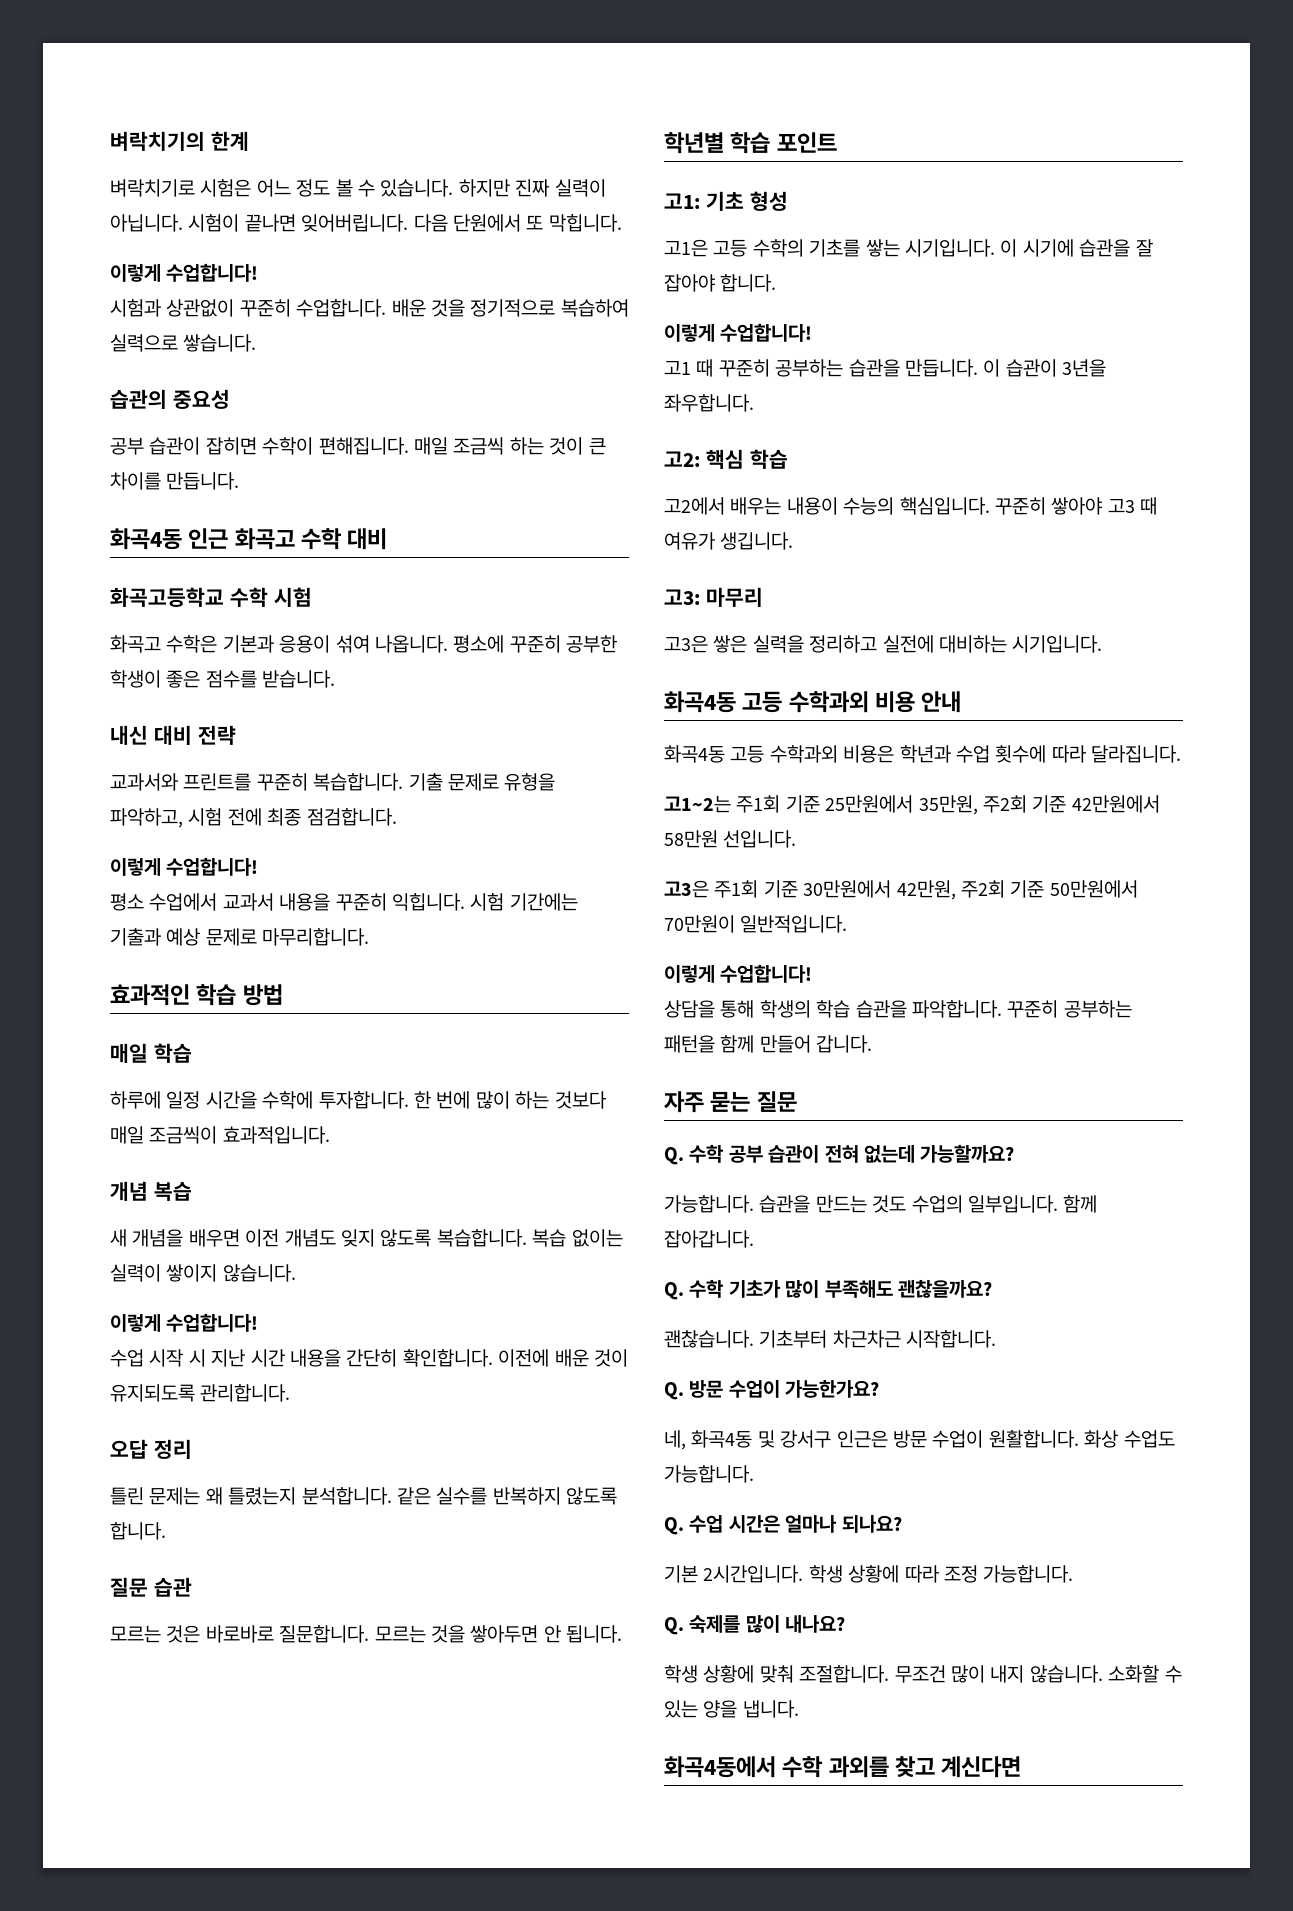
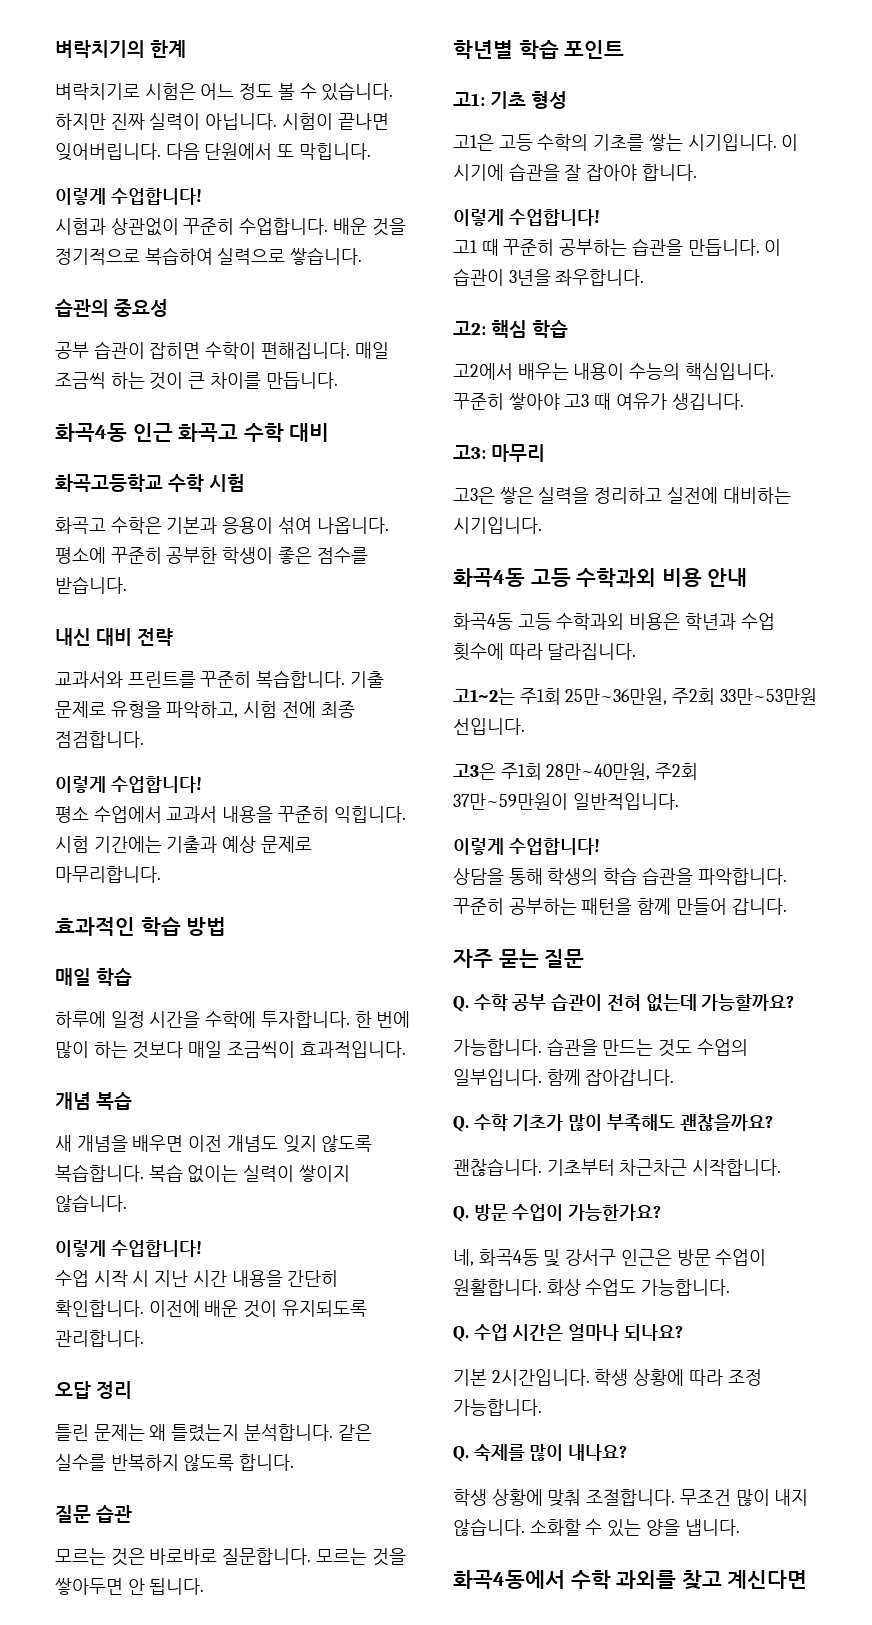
[785,795,1160,815] [664,830,797,848] [664,880,1138,900] [664,915,735,933] 기준 25만원에서 35만원, 주2회 기준 42만원에서 58만원 선입니다. // 고3은 주1회 기준 30만원에서 42만원, 주2회 기준 50만원에서 70만원이 -> [565,688,817,705] [453,718,525,735] [453,763,699,780] [453,793,568,810] 25만~36만원, 주2회 33만~53만원 선입니다. // 고3은 주1회 28만~40만원, 주2회 37만~59만원이

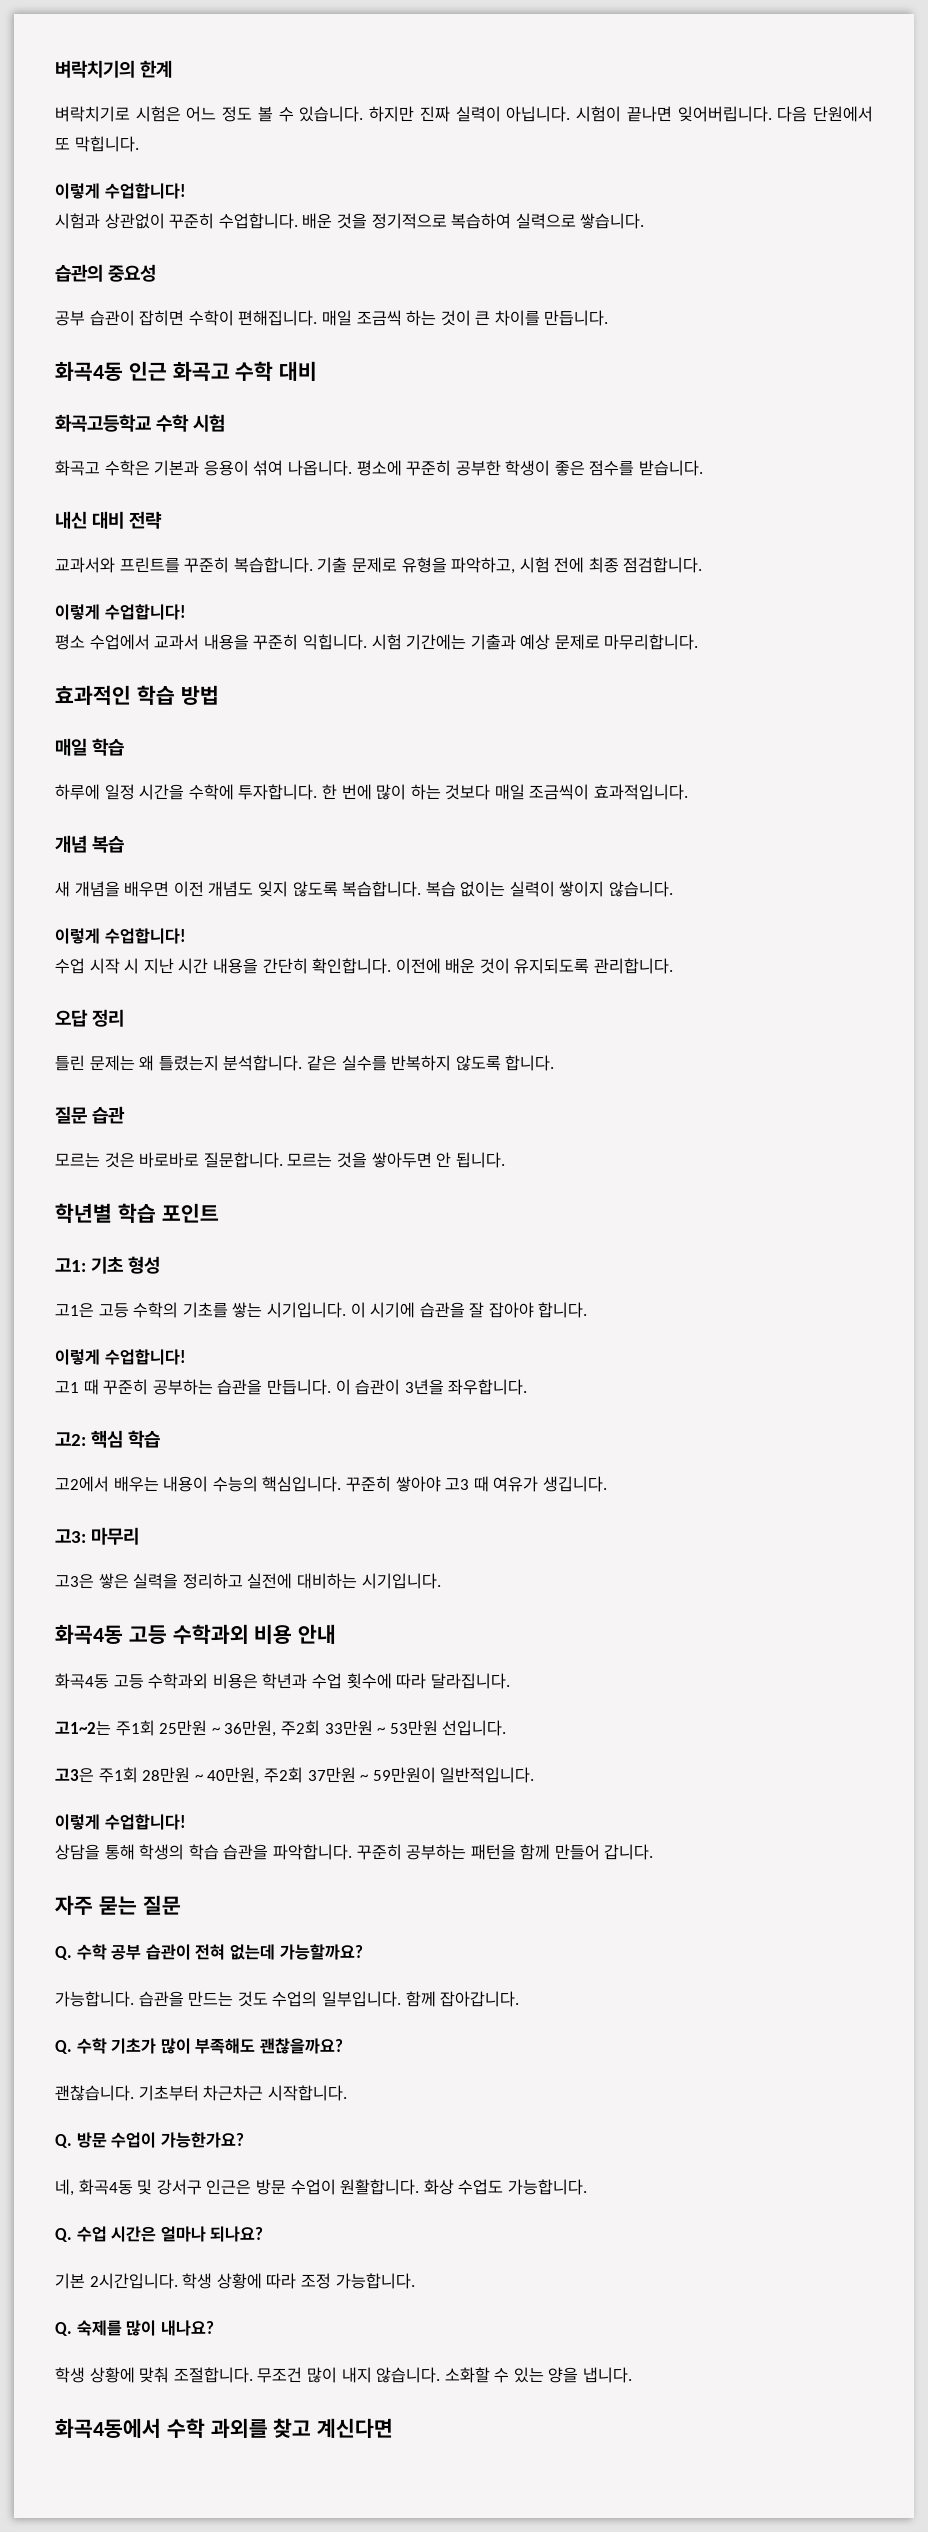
[565,688,817,705] [453,718,525,735] [453,763,699,780] [453,793,568,810] 25만~36만원, 주2회 33만~53만원 선입니다. // 고3은 주1회 28만~40만원, 주2회 37만~59만원이 -> [159,1720,507,1737] [55,1767,436,1784] 25만원 ~ 36만원, 주2회 33만원 ~ 53만원 선입니다. // 고3은 주1회 28만원 ~ 40만원, 주2회 37만원 ~ 59만원이

